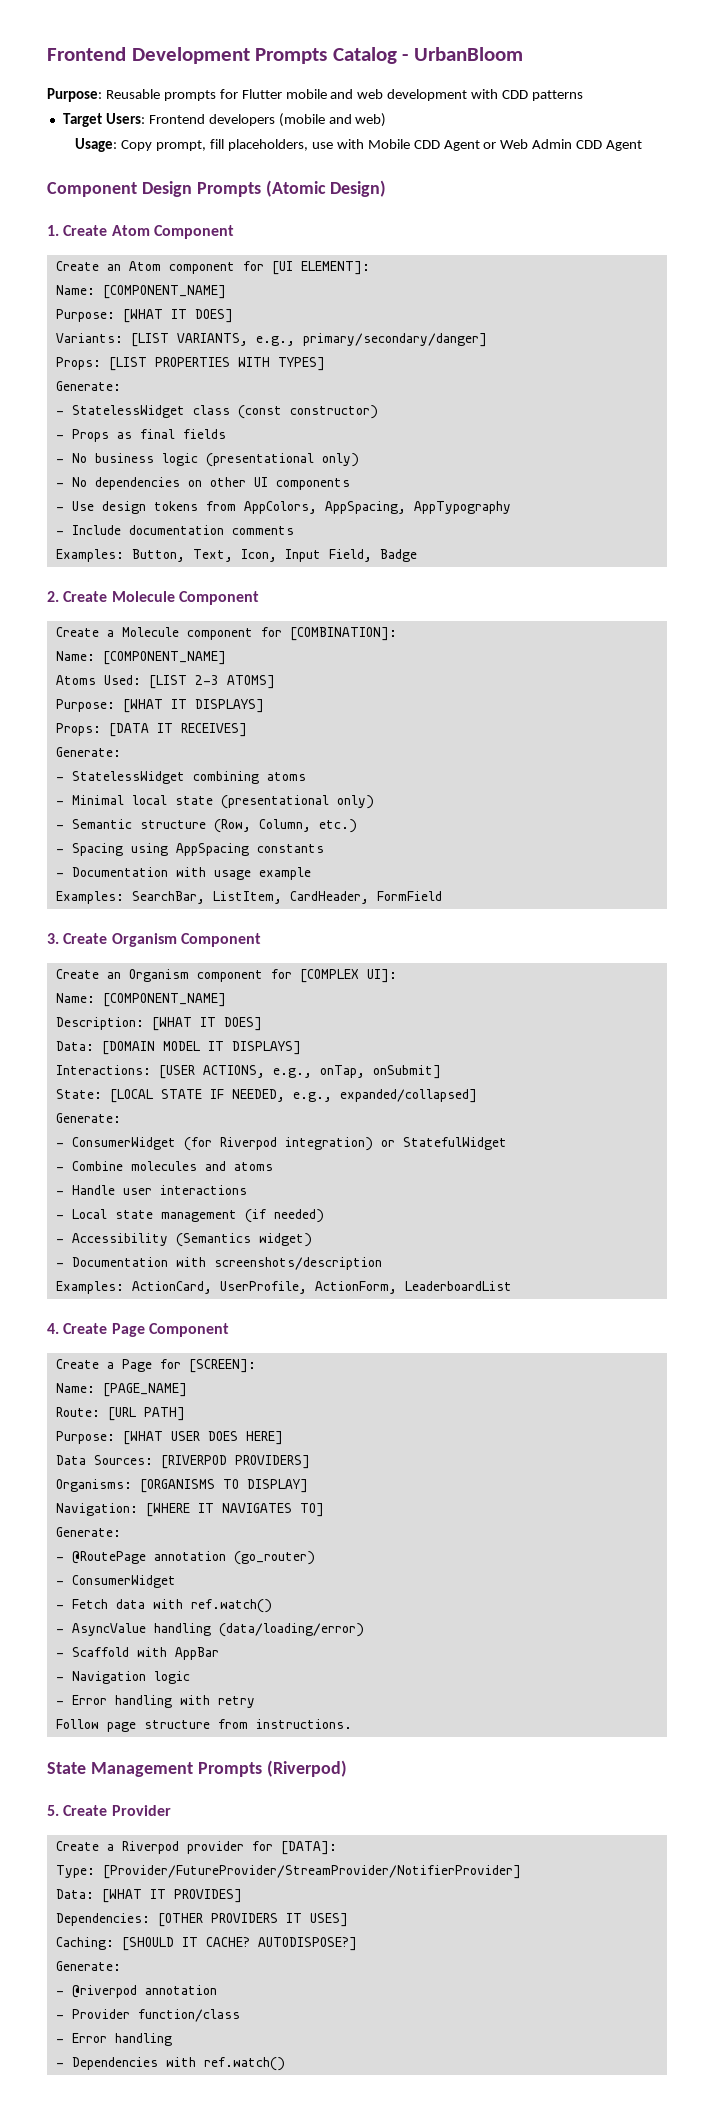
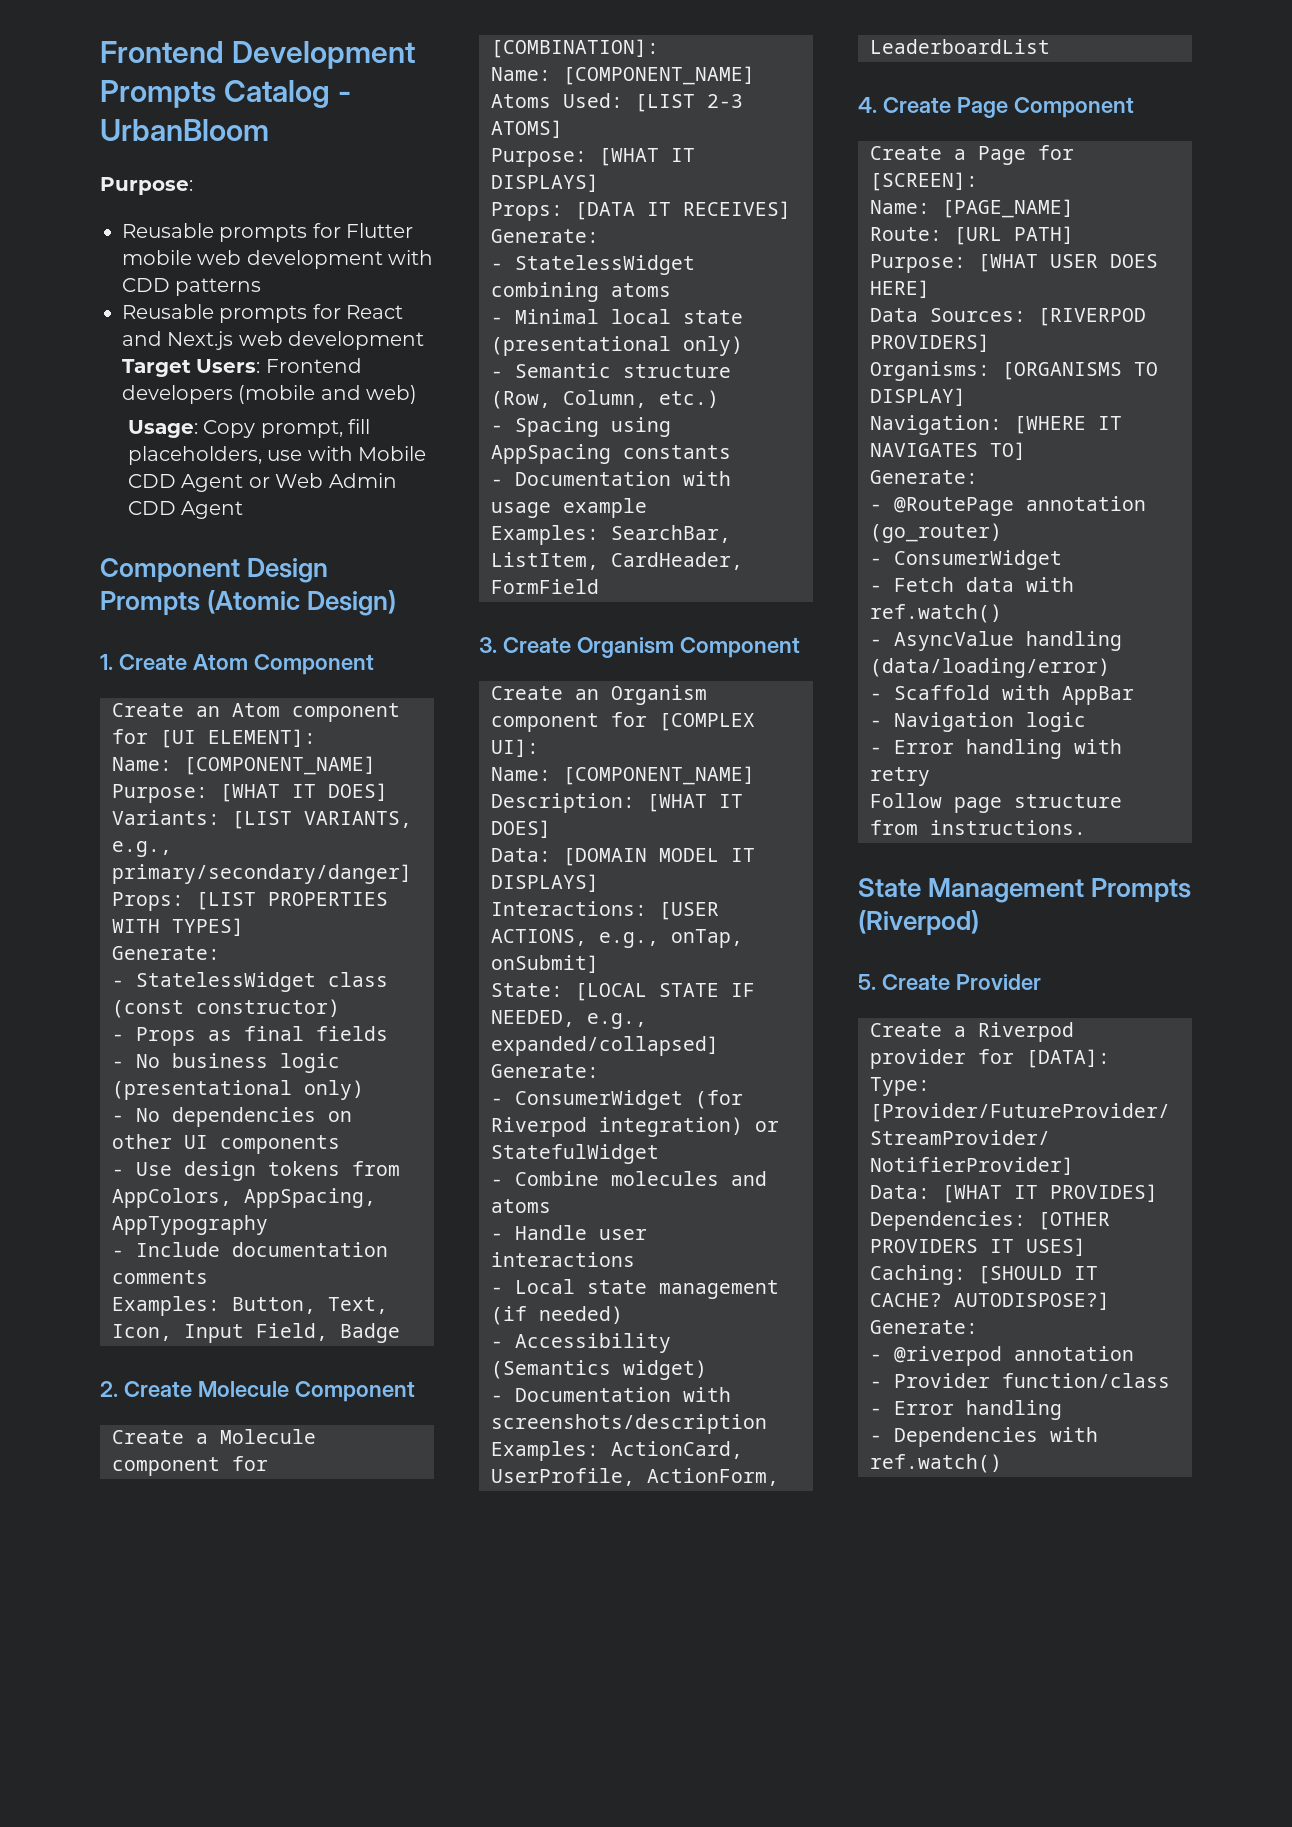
(102, 95) none -> (193, 186) //
[330,89,354,99] and -> (192, 257) none
(584, 95) none -> [122,304,404,323] [122,331,425,350] Reusable prompts for React and Next.js web development

